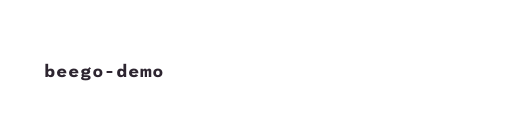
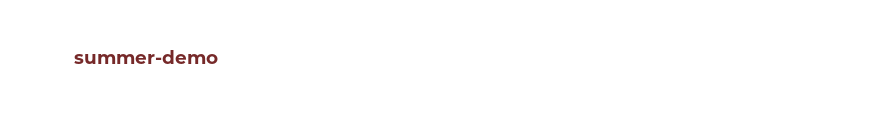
[44,63,164,81] beego-demo -> [74,50,218,64] summer-demo

